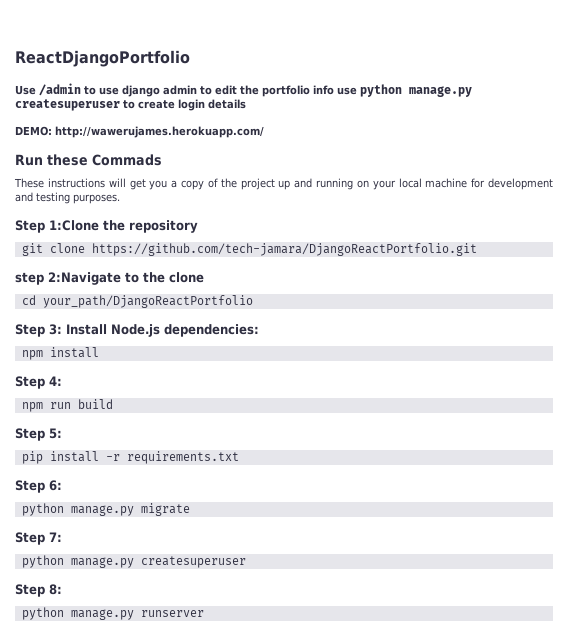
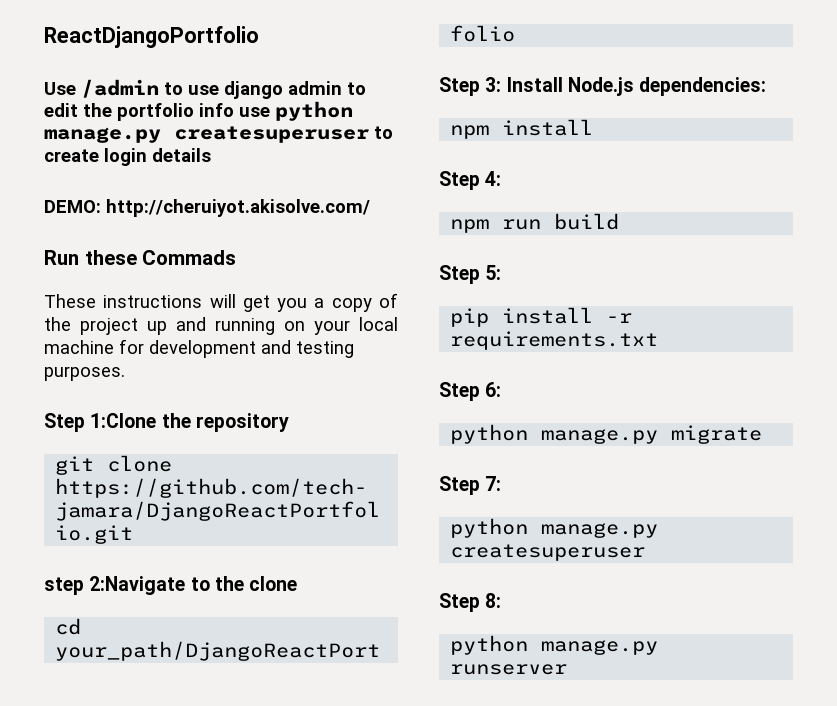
[55,126,264,138] http://wawerujames.herokuapp.com/ -> [106,199,370,217] http://cheruiyot.akisolve.com/

